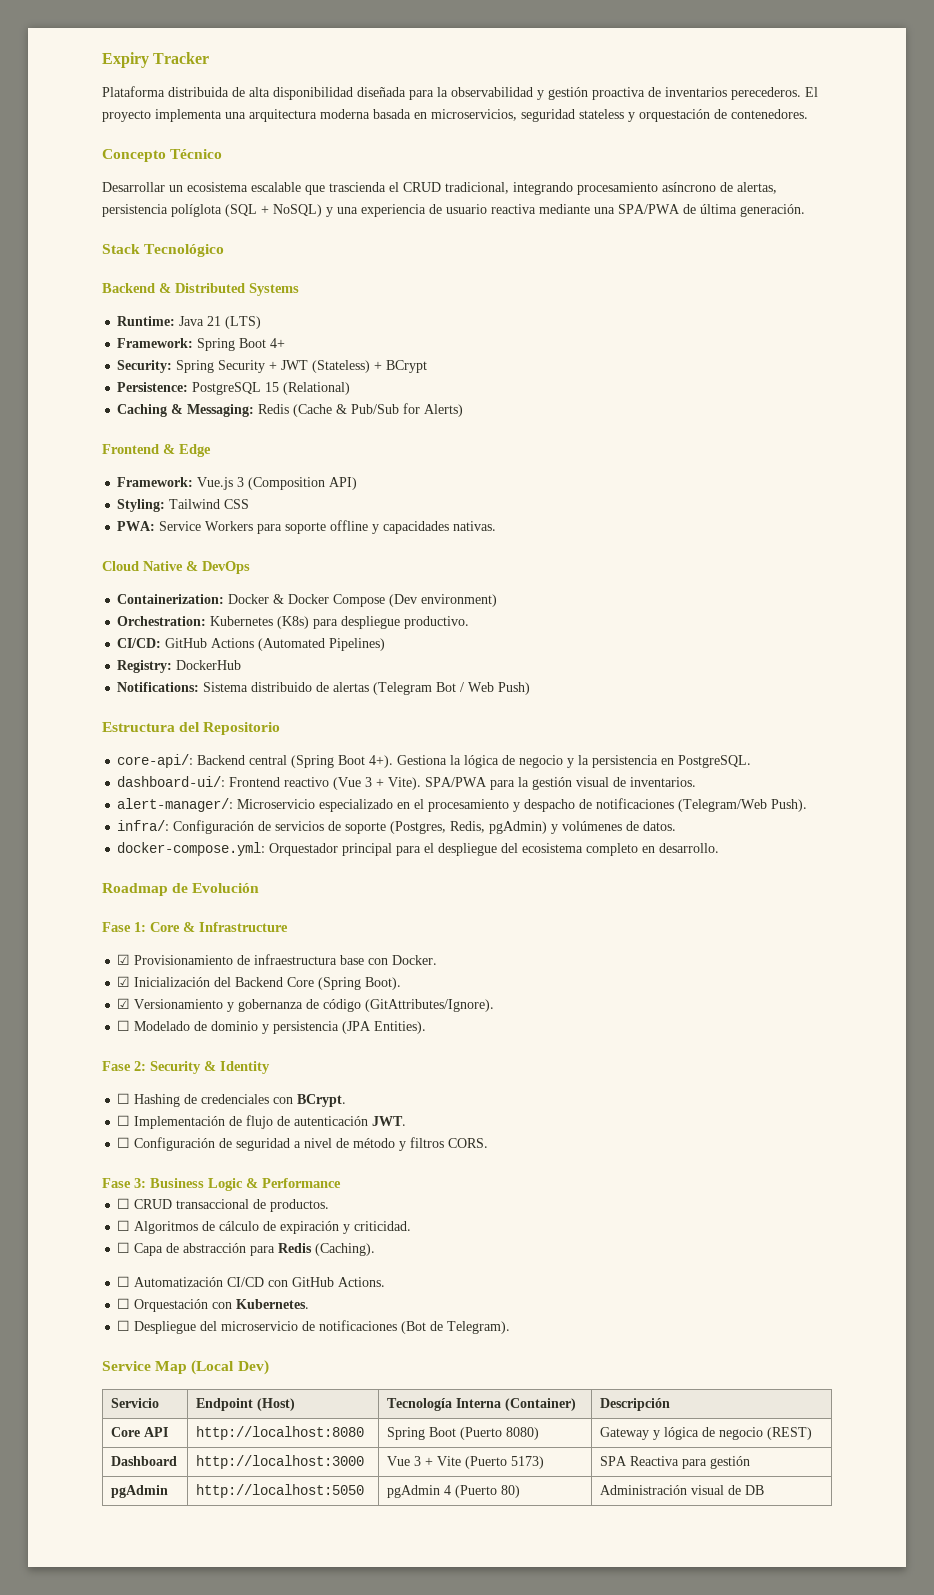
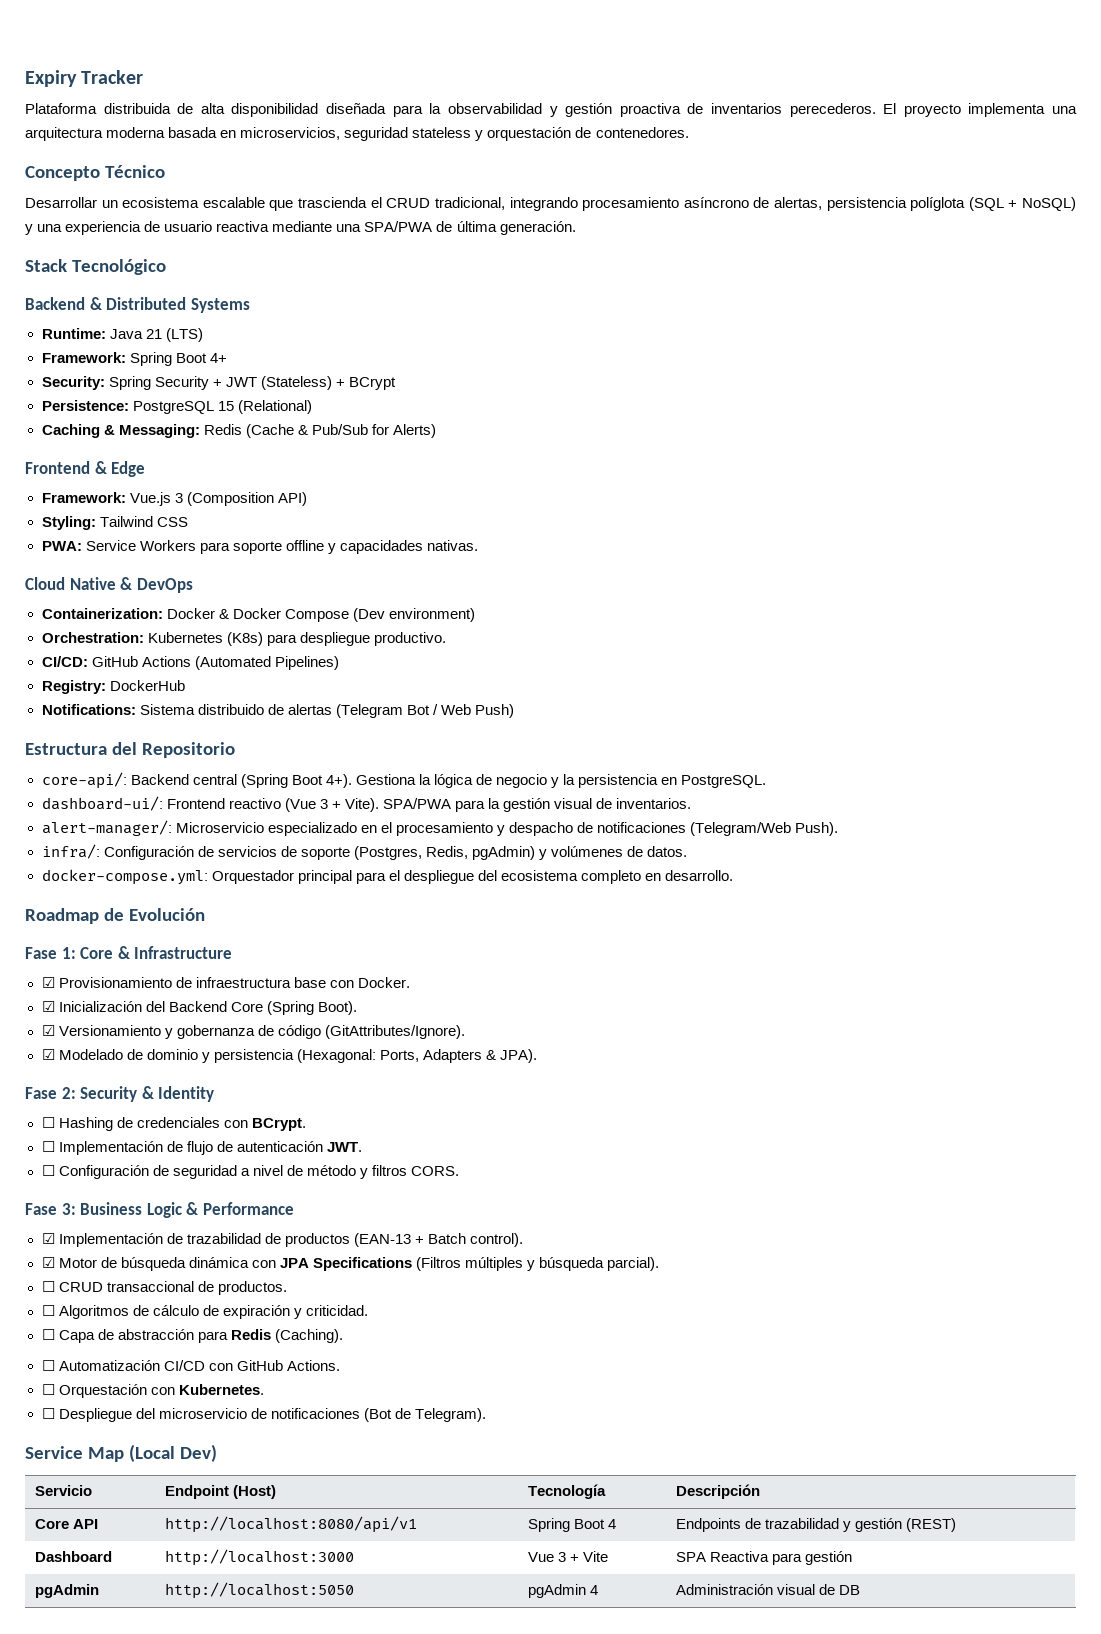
[117,1020,131,1031] ☐ -> [41,1049,55,1060] ☑
[342,1021,427,1034] (JPA Entities). -> [296,1049,537,1063] (Hexagonal: Ports, Adapters & JPA).
(341, 1183) none -> [41,1233,523,1247] [41,1257,660,1271] // ☑ Implementación de trazabilidad de productos (EAN-13 + Batch control). // ☑ Motor de búsqueda dinámica con JPA Specifications (Filtros múltiples y búsqueda parcial).
[455,1398,576,1411] Interna (Container) -> (607, 1491) none
[195,1426,364,1440] [386,1427,539,1440] [599,1427,763,1440] http://localhost:8080 | Spring Boot (Puerto 8080) | Gateway y lógica de negocio -> [165,1516,418,1533] [528,1518,617,1532] [676,1518,903,1532] http://localhost:8080/api/v1 | Spring Boot 4 | Endpoints de trazabilidad y gestión
[464,1456,544,1469] (Puerto 5173) -> (609, 1556) none
[454,1485,520,1498] (Puerto 80) -> (599, 1590) none

